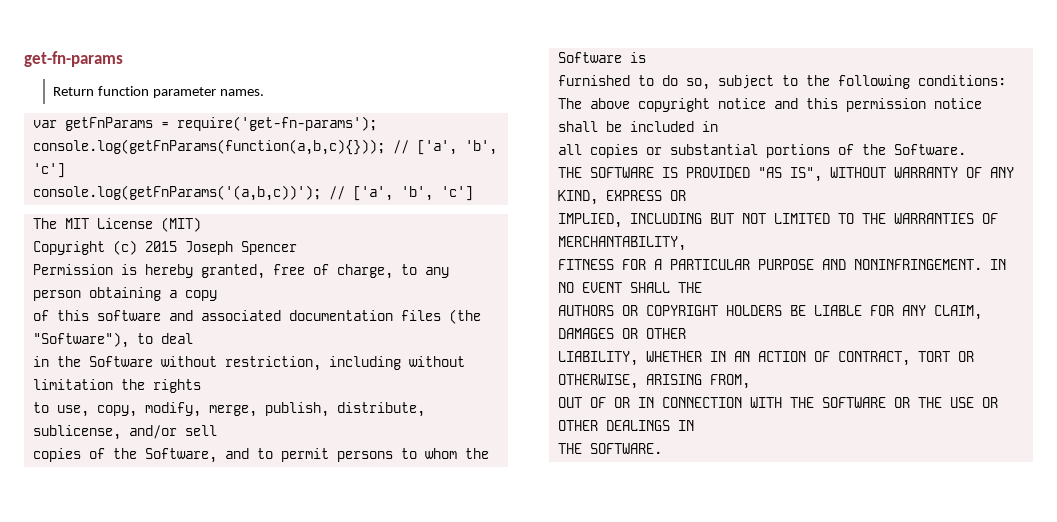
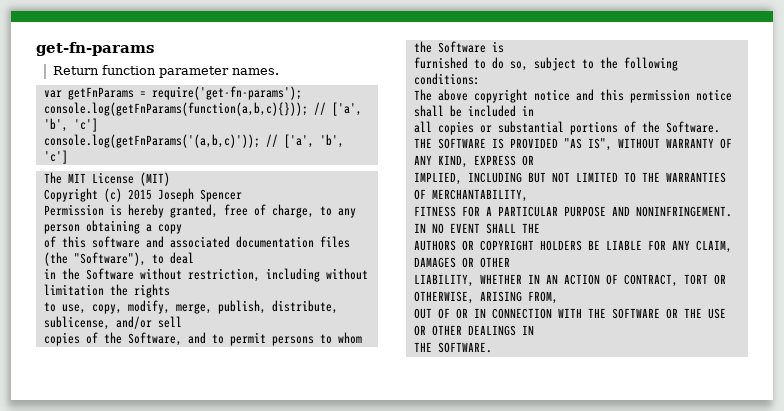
[32,185,321,201] console.log(getFnParams('(a,b,c))'); -> [43,134,260,148] console.log(getFnParams('(a,b,c)'));

